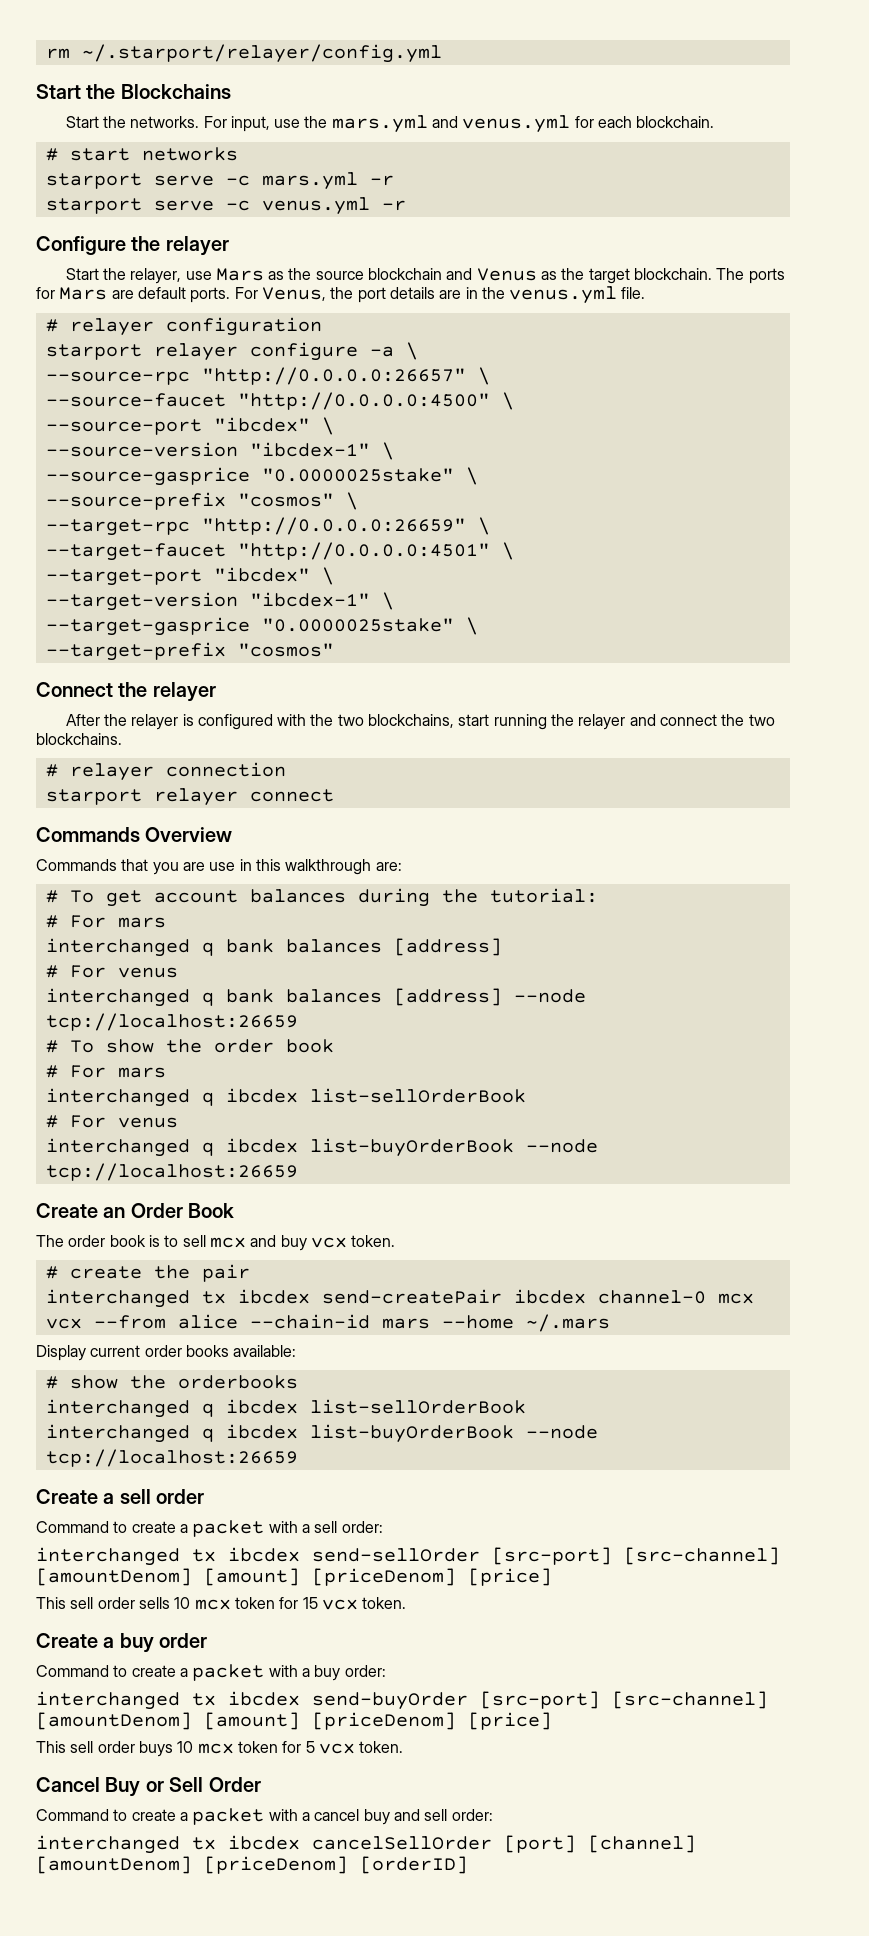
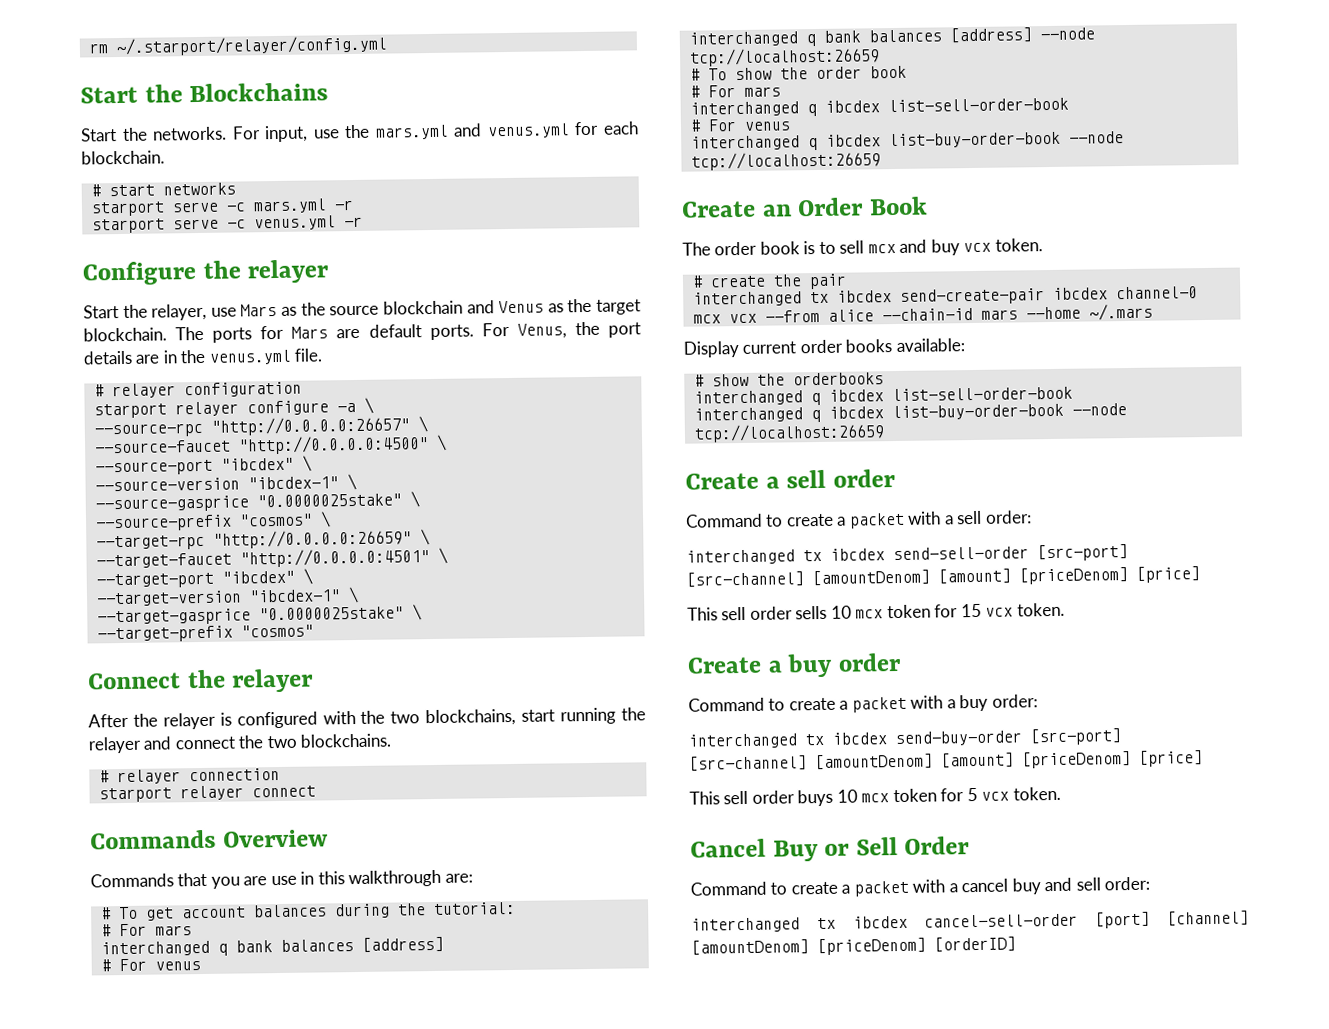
[309,1088,526,1103] list-sellOrderBook -> [887,97,1069,113] list-sell-order-book
[309,1138,514,1157] list-buyOrderBook -> [888,131,1061,149] list-buy-order-book
[321,1289,502,1304] send-createPair -> [899,288,1045,305] send-create-pair
[309,1399,526,1414] [45,1424,514,1443] list-sellOrderBook // interchanged q ibcdex list-buyOrderBook -> [891,386,1073,402] [693,403,1064,423] list-sell-order-book // interchanged q ibcdex list-buy-order-book
[312,1548,480,1562] send-sellOrder -> [893,546,1029,561] send-sell-order
[312,1692,468,1710] send-buyOrder -> [895,730,1022,747] send-buy-order
[312,1836,492,1850] cancelSellOrder -> [924,913,1079,928] cancel-sell-order

